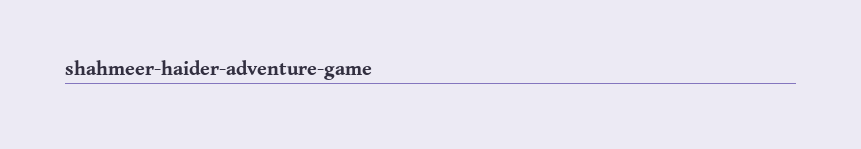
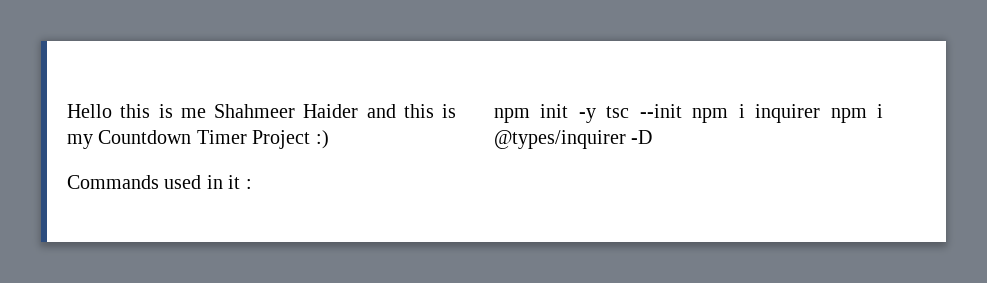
[65,60,372,80] shahmeer-haider-adventure-game -> [67,104,456,118] [67,130,329,149] [67,175,252,189] [494,104,883,123] [494,130,653,149] Hello this is me Shahmeer Haider and this is my Countdown Timer Project :) // Commands used in it : // npm init -y tsc --init npm i inquirer npm i @types/inquirer -D

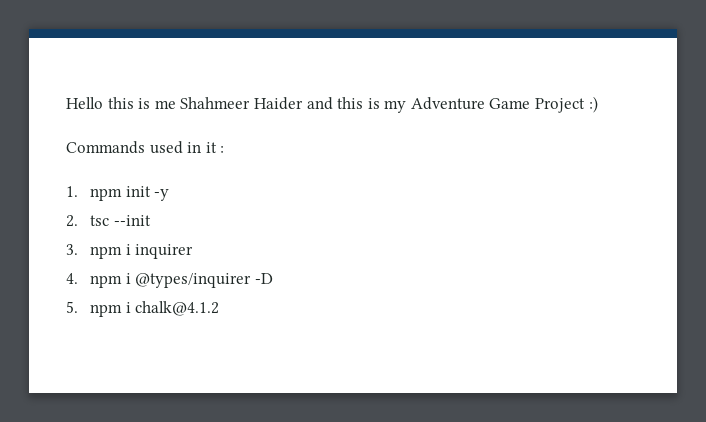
[98,130,247,144] Countdown Timer -> [410,97,531,110] Adventure Game
(252, 184) none -> [66,186,78,197] 1.
(596, 115) none -> [66,215,78,227] // 2.
(682, 111) none -> [66,244,78,255] // 3.
(821, 113) none -> [66,273,78,284] // 4.
(653, 137) none -> [66,301,220,317] // 5. npm i chalk@4.1.2

